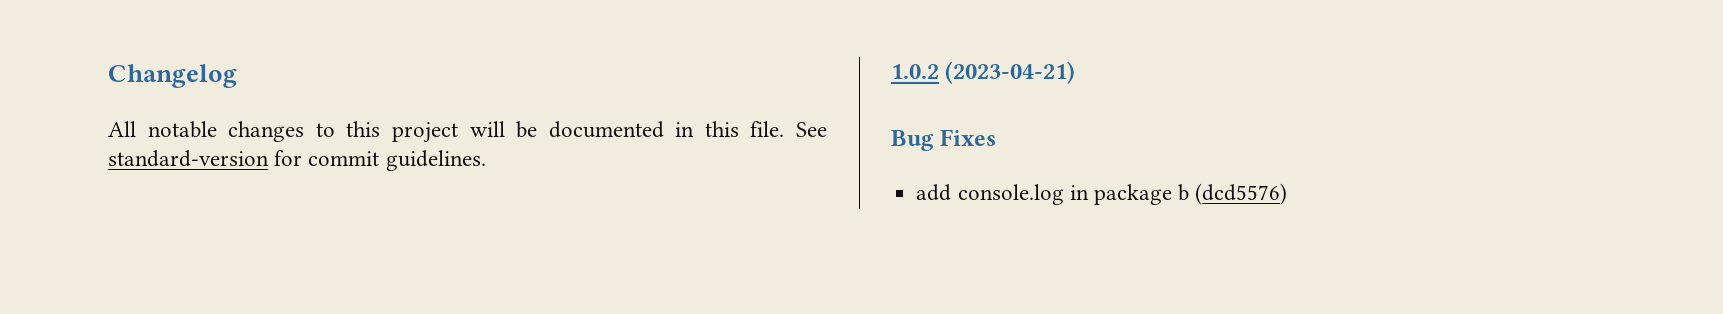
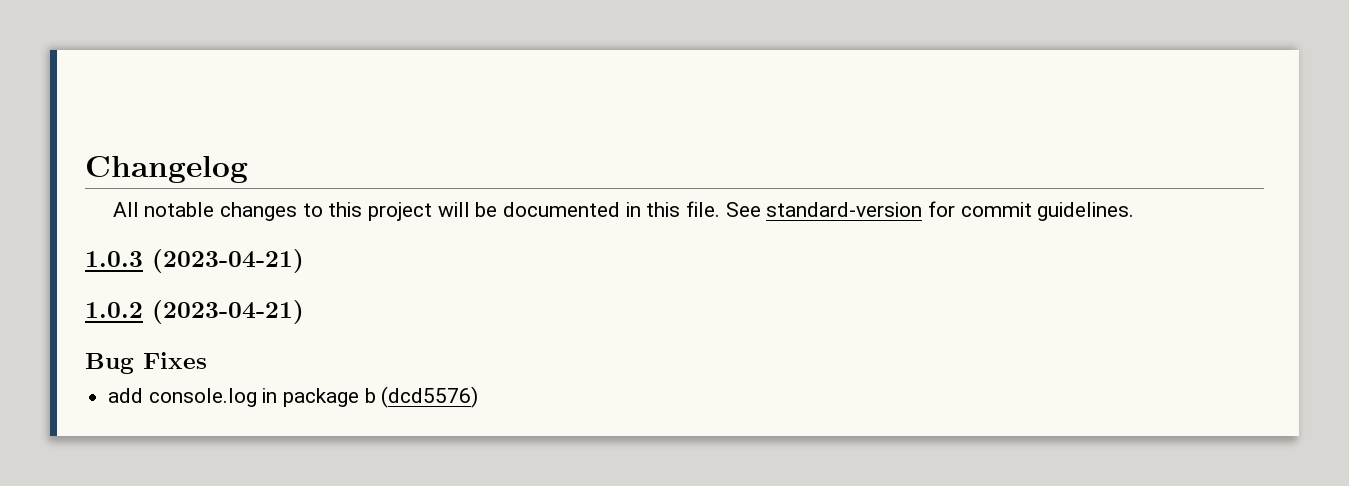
(486, 160) none -> [85,249,304,273] // 1.0.3 (2023-04-21)

